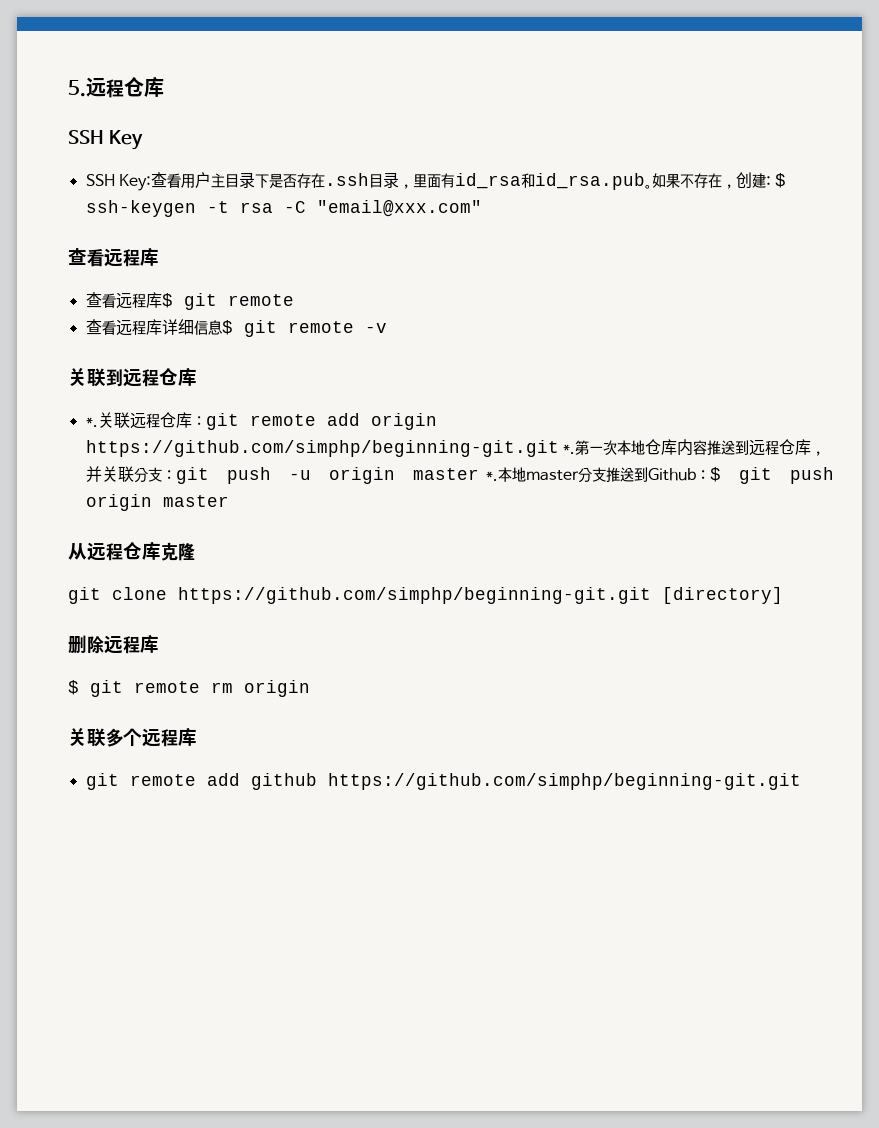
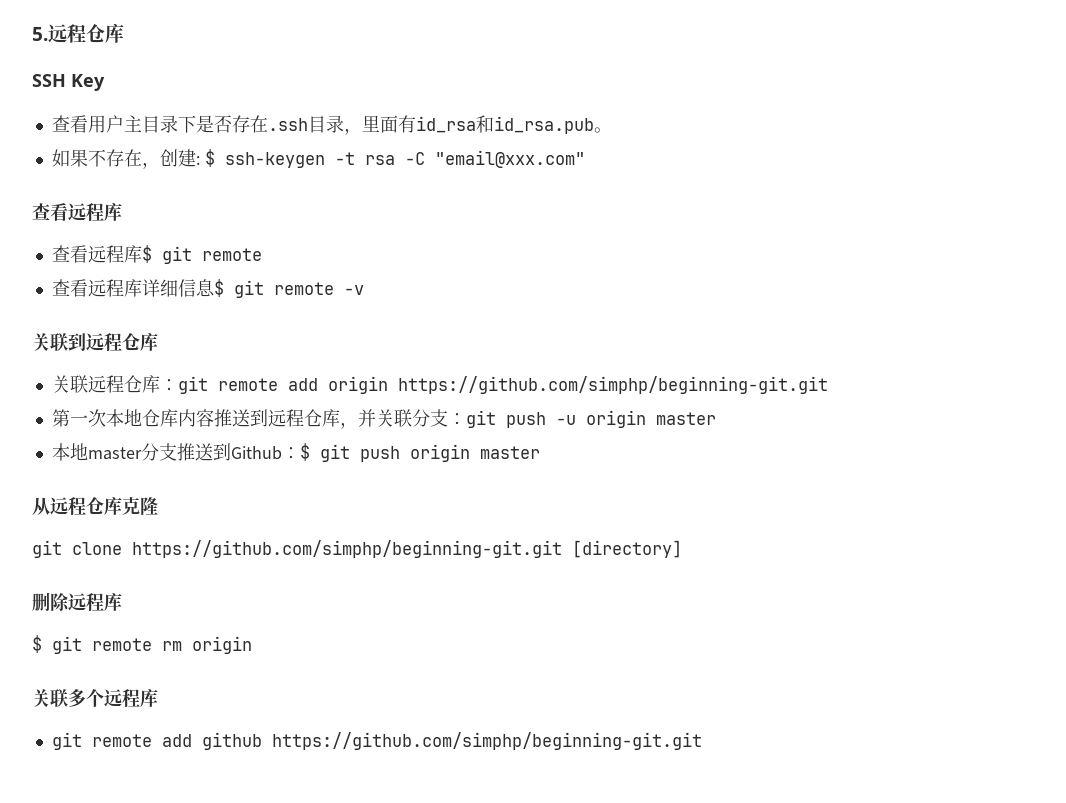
[85,174,151,191] SSH Key: -> (105, 82) none
(652, 186) none -> (612, 130) //
[85,417,98,427] *. -> (158, 341) none
[562,444,575,454] *. -> (828, 385) //
[485,471,498,481] *. -> (716, 418) //

